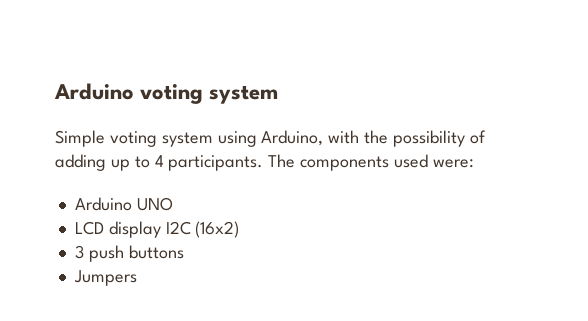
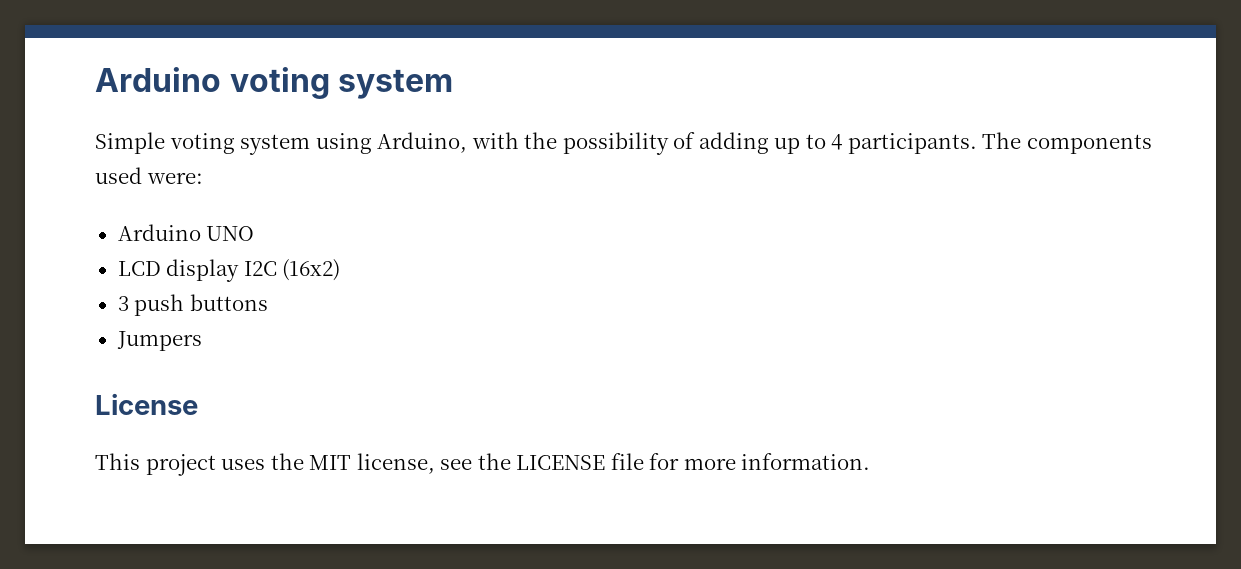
(137, 278) none -> [95,393,198,415] [95,453,871,476] // License // This project uses the MIT license, see the LICENSE file for more information.

